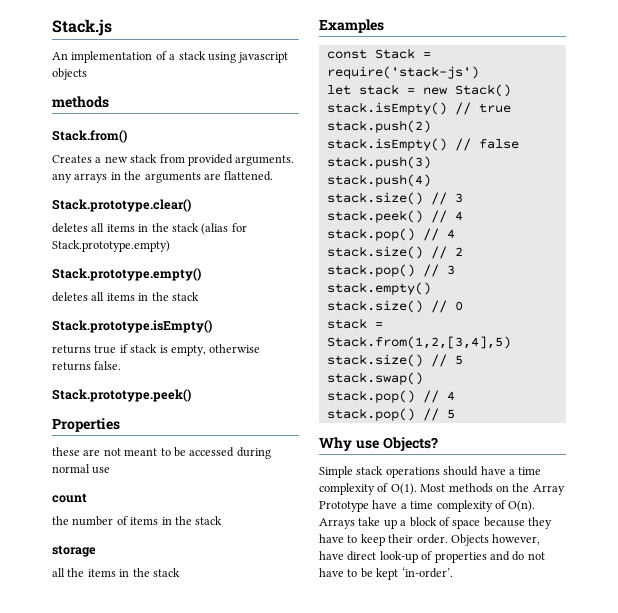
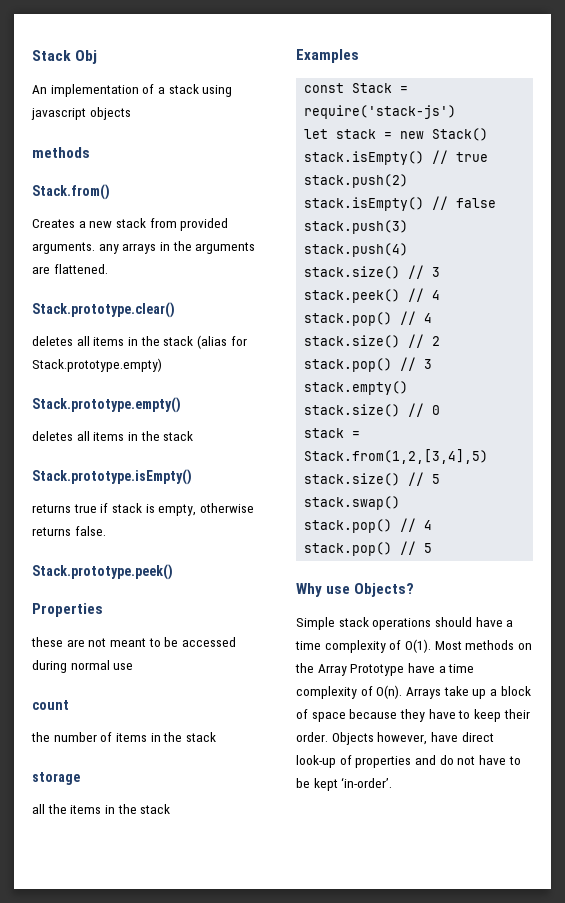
[52,19,112,36] Stack.js -> [32,50,98,64] Stack Obj

